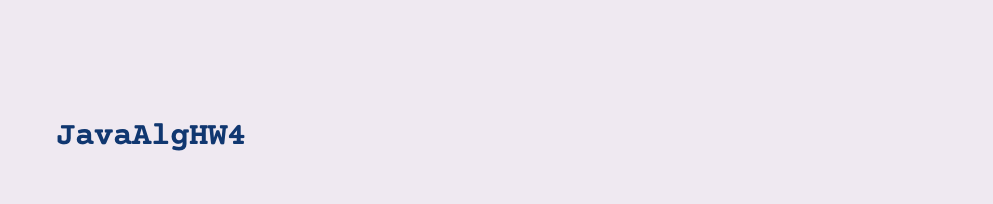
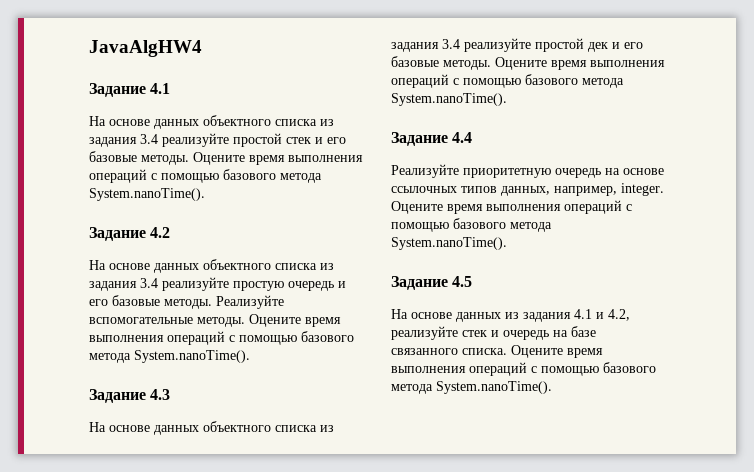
(246, 137) none -> [89,83,171,97] [89,115,334,129] [89,133,346,147] [89,151,363,165] [89,169,322,183] [89,188,205,201] [89,227,171,241] [89,259,334,273] [89,277,346,291] [89,295,284,309] [89,314,341,327] [89,331,354,345] [89,350,250,363] [89,389,171,403] [89,421,334,435] [391,38,643,52] [391,56,665,70] [391,74,624,88] [391,93,507,106] [391,132,473,146] [391,164,664,178] [391,183,664,196] [391,200,632,214] [391,218,552,232] [391,237,507,250] [391,276,473,290] [391,309,630,322] [391,326,596,340] [391,345,603,358] [391,362,656,376] [391,381,552,394] // Задание 4.1 // На основе данных объектного списка из задания 3.4 реализуйте простой стек и его базовые методы. Оцените время выполнения операций с помощью базового метода System.nanoTime(). // Задание 4.2 // На основе данных объектного списка из задания 3.4 реализуйте простую очередь и его базовые методы. Реализуйте вспомогательные методы. Оцените время выполнения операций с помощью базового метода System.nanoTime(). // Задание 4.3 // На основе данных объектного списка из задания 3.4 реализуйте простой дек и его базовые методы. Оцените время выполнения операций с помощью базового метода System.nanoTime(). // Задание 4.4 // Реализуйте приоритетную очередь на основе ссылочных типов данных, например, integer. Оцените время выполнения операций с помощью базового метода System.nanoTime(). // Задание 4.5 // На основе данных из задания 4.1 и 4.2, реализуйте стек и очередь на базе связанного списка. Оцените время выполнения операций с помощью базового метода System.nanoTime().

